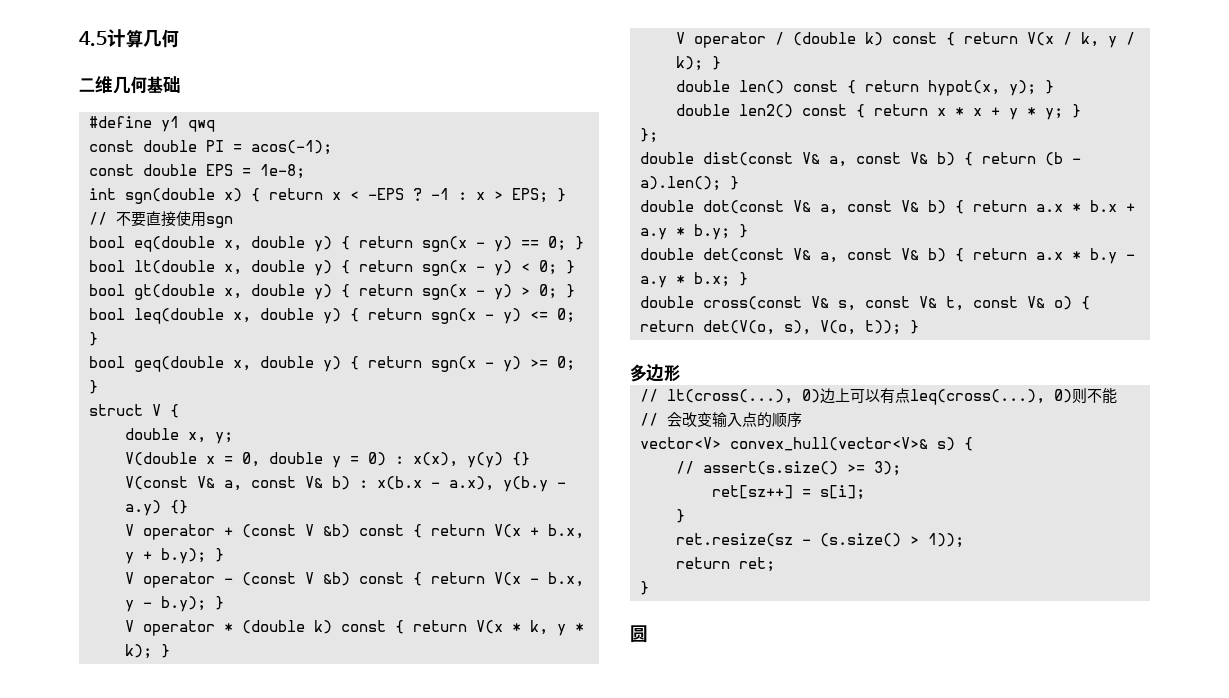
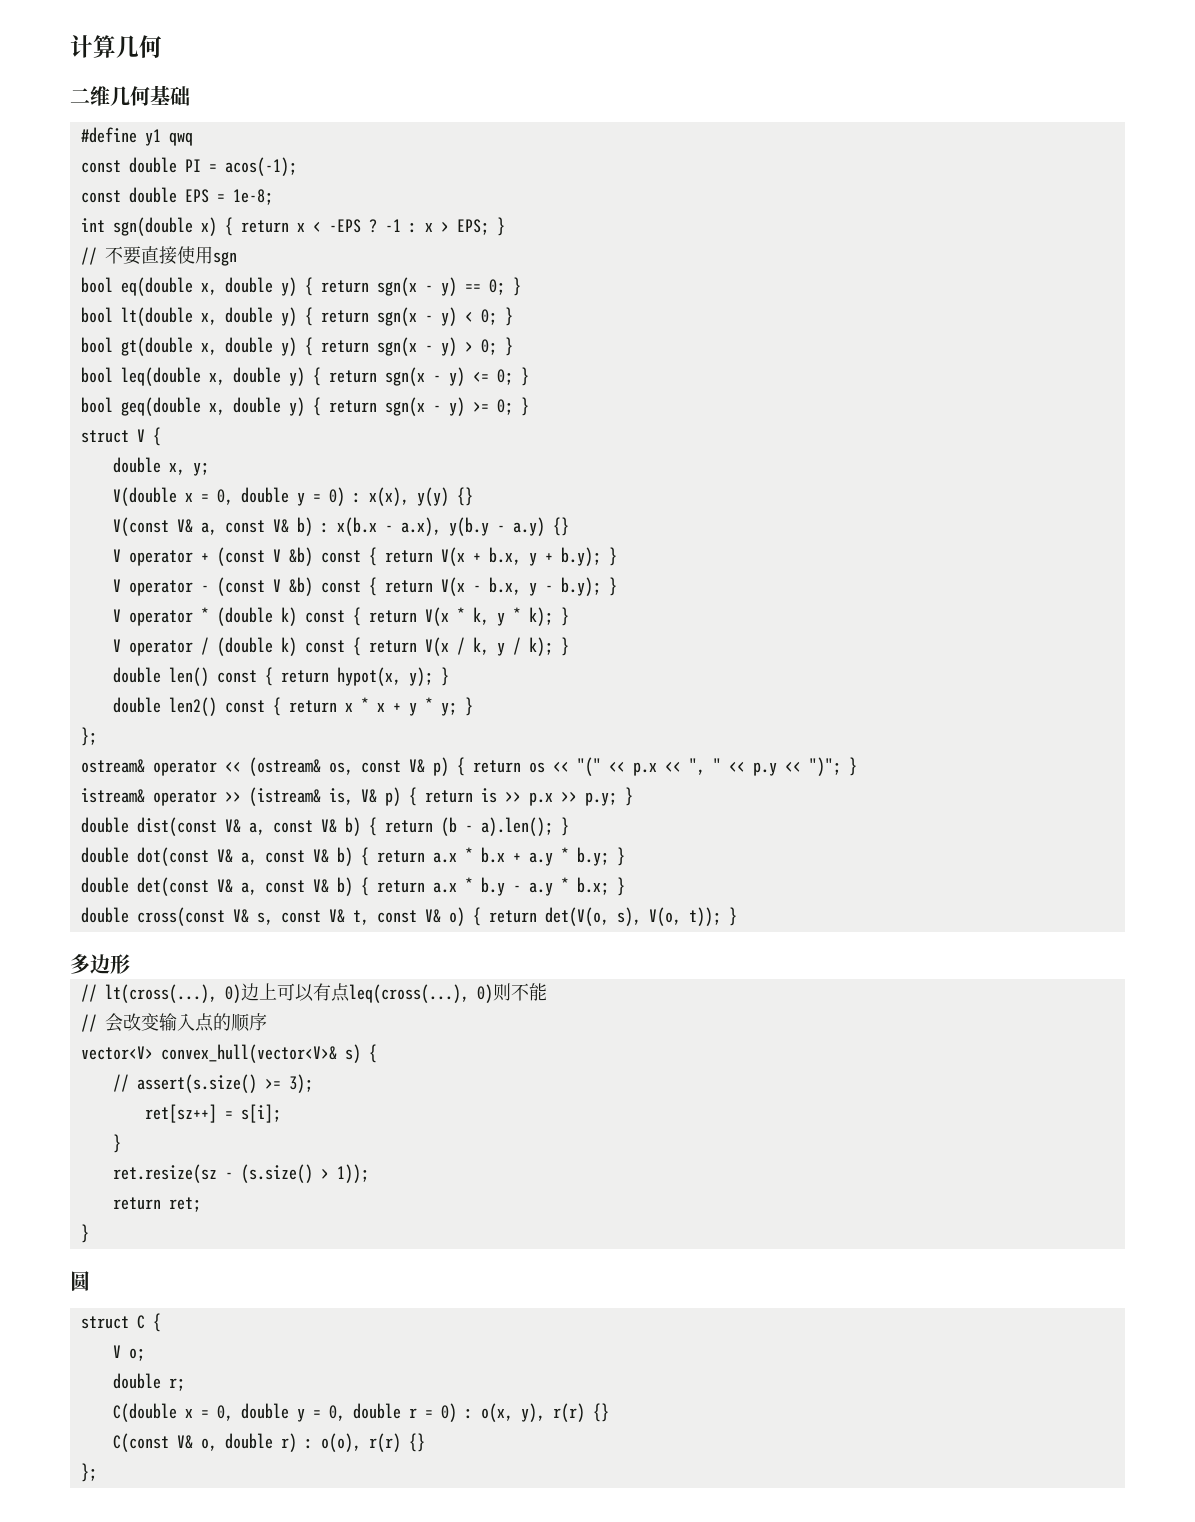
[79,31,107,47] 4.5 -> (70, 46) none
(658, 135) none -> [80,757,857,776] [80,787,633,806] // ostream& operator << (ostream& os, const V& p) { return os << "(" << p.x << ", " << p.y << ")"; } // istream& operator >> (istream& is, V& p) { return is >> p.x >> p.y; }
(648, 634) none -> [80,1313,161,1332] [112,1345,145,1361] [112,1373,185,1391] [112,1403,609,1422] [112,1433,425,1452] [80,1463,97,1482] // struct C { // V o; // double r; // C(double x = 0, double y = 0, double r = 0) : o(x, y), r(r) {} // C(const V& o, double r) : o(o), r(r) {} // };

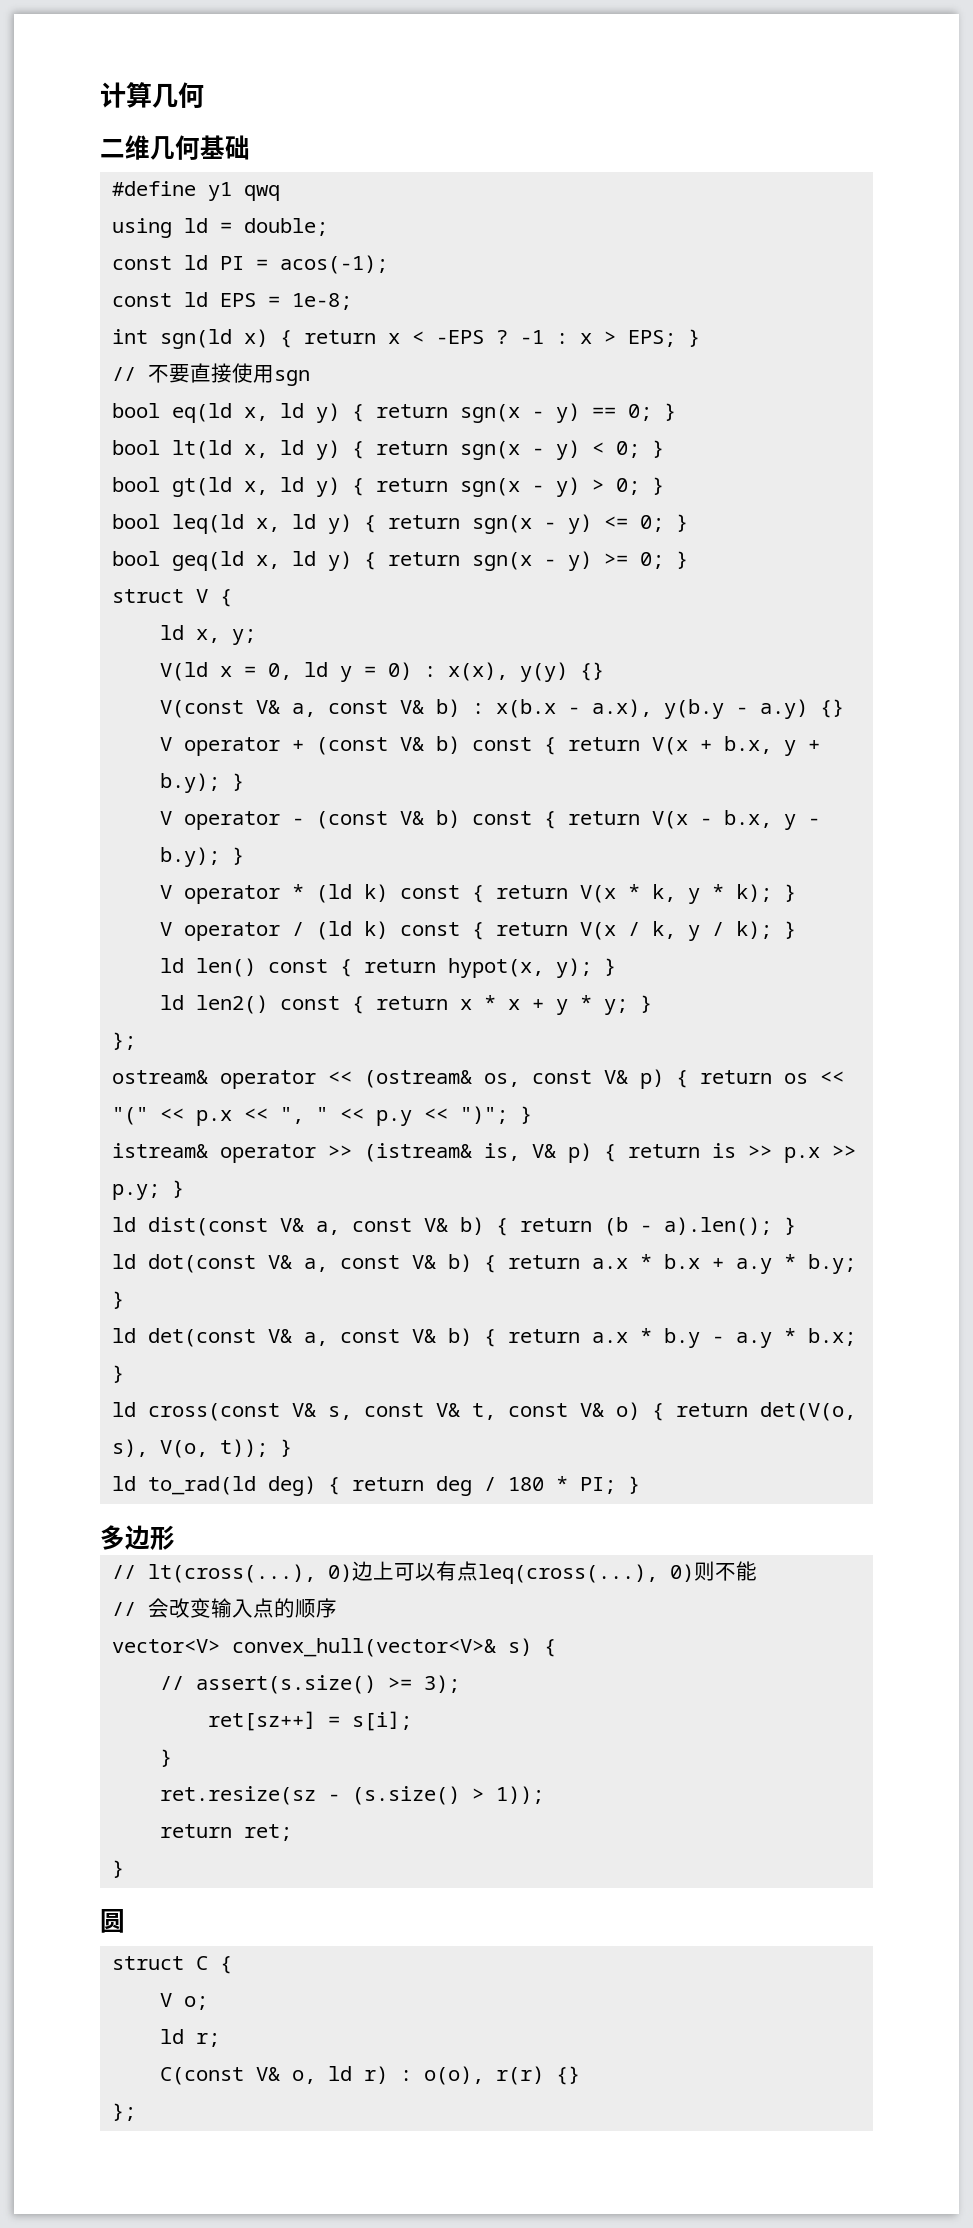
[80,157,177,173] // const double -> [112,218,328,238] [112,255,208,270] // using ld = double; // const ld
[128,187,177,203] double -> [184,292,208,307] ld
[112,217,193,236] sgn(double -> [160,329,232,349] sgn(ld
[120,277,273,296] eq(double x, double -> [172,403,304,423] eq(ld x, ld
[120,307,273,326] lt(double x, double -> [172,440,304,459] lt(ld x, ld
[120,337,273,356] gt(double x, double -> [172,477,304,497] gt(ld x, ld
[120,367,281,386] leq(double x, double -> [172,514,316,534] leq(ld x, ld
[120,397,281,416] geq(double x, double -> [172,551,316,571] geq(ld x, ld
[112,457,161,473] double -> [160,625,184,640] ld
[112,487,289,506] V(double x = 0, double -> [160,662,328,681] V(ld x = 0, ld
[272,547,313,566] V &b) -> [400,736,460,754] V& b)
[272,577,313,596] V &b) -> [400,810,460,828] V& b)
[216,607,273,626] (double -> [316,884,352,903] (ld
[216,637,273,656] (double -> [316,921,352,940] (ld
[112,667,161,683] double -> [160,958,184,973] ld
[112,697,161,713] double -> [160,995,184,1010] ld
[80,817,129,833] double -> [112,1217,136,1232] ld
[80,847,129,863] double -> [112,1254,136,1269] ld
[80,877,129,893] double -> [112,1328,136,1343] ld
[80,907,129,923] double -> [112,1402,136,1417] ld
(737, 916) none -> [112,1476,640,1496] // ld to_rad(ld deg) { return deg / 180 * PI; }
[112,1373,161,1389] double -> [160,2029,184,2044] ld
[112,1403,609,1422] // C(double x = 0, double y = 0, double r = 0) : o(x, y), r(r) {} -> (220, 2040) none
[224,1433,273,1449] double -> [328,2066,352,2081] ld

